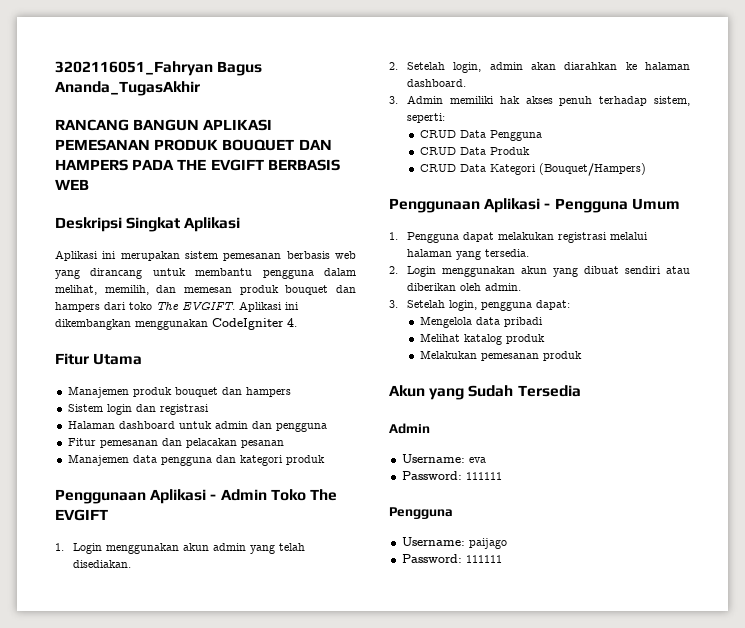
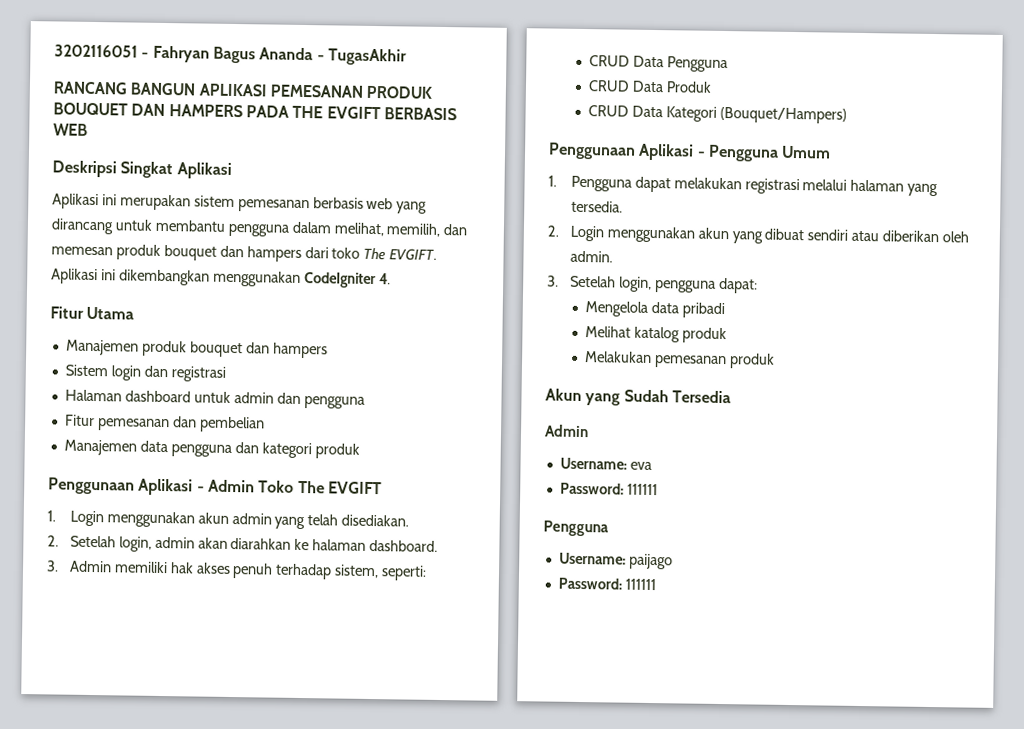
[55,61,263,76] [55,81,200,96] 3202116051_Fahryan Bagus Ananda_TugasAkhir -> [54,44,407,66] 3202116051 - Fahryan Bagus Ananda - TugasAkhir
[185,438,284,448] pelacakan pesanan -> [199,416,265,433] pembelian

